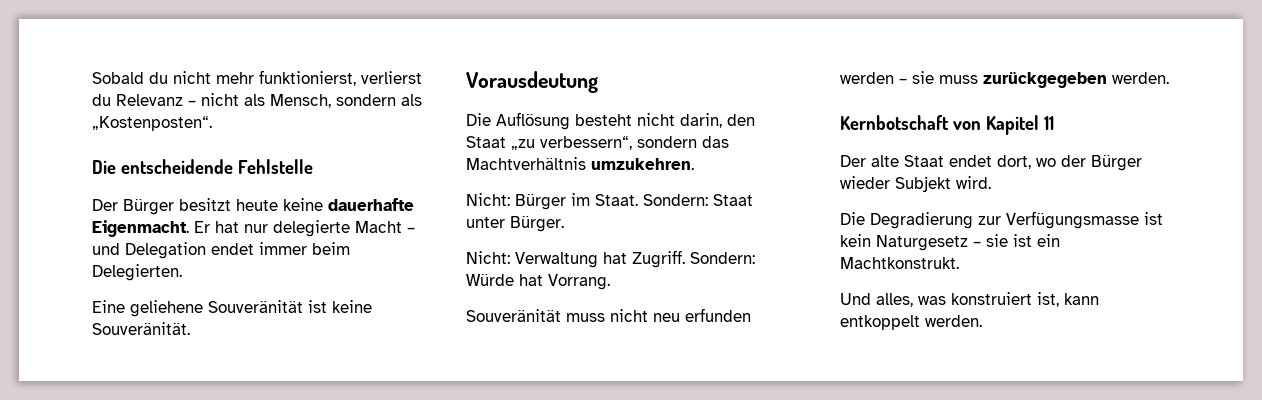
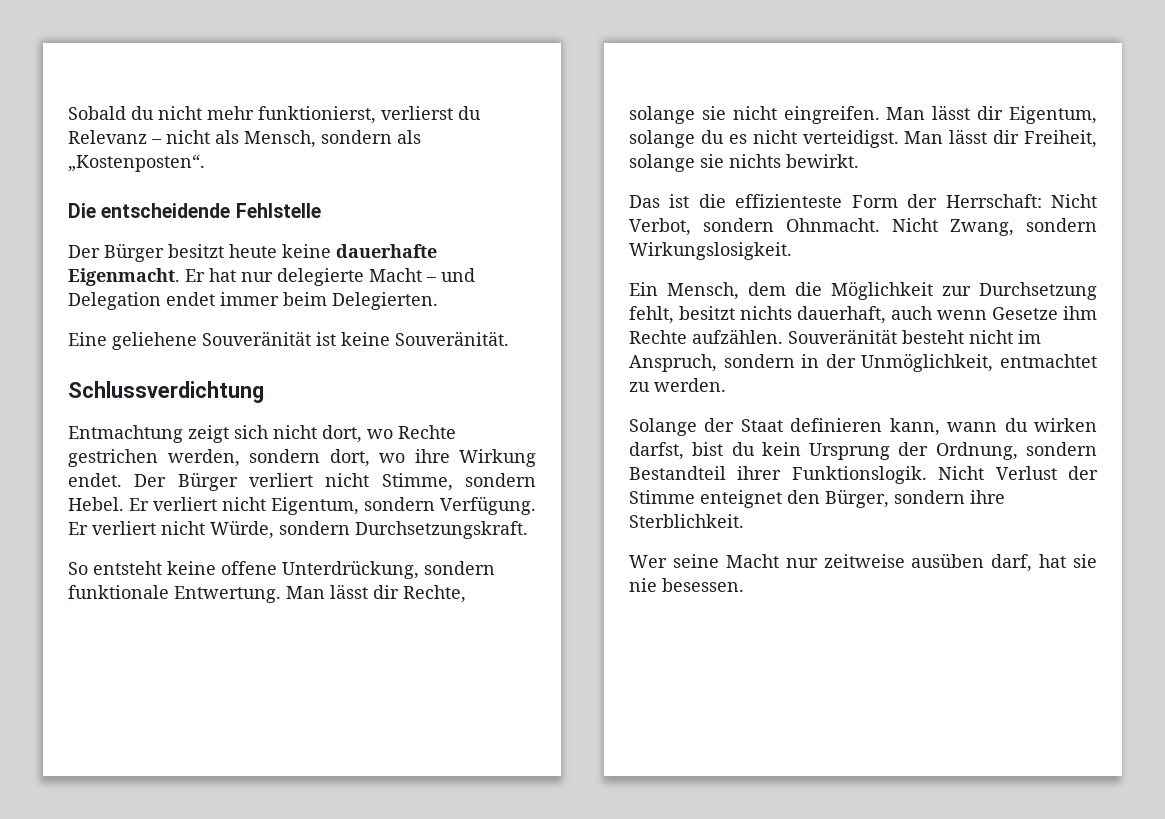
[466,71,598,93] [466,112,755,130] [466,136,729,150] [466,157,694,170] [466,193,753,210] [466,215,564,232] [466,250,755,268] [466,273,610,290] [466,308,751,322] [840,71,1169,88] [840,115,1054,135] [840,154,1142,171] [840,176,991,192] [840,211,1163,229] [840,234,1060,251] [840,257,959,269] [840,292,1099,307] [840,315,982,330] Vorausdeutung // Die Auflösung besteht nicht darin, den Staat „zu verbessern“, sondern das Machtverhältnis umzukehren. // Nicht: Bürger im Staat. Sondern: Staat unter Bürger. // Nicht: Verwaltung hat Zugriff. Sondern: Würde hat Vorrang. // Souveränität muss nicht neu erfunden werden – sie muss zurückgegeben werden. // Kernbotschaft von Kapitel 11 // Der alte Staat endet dort, wo der Bürger wieder Subjekt wird. // Die Degradierung zur Verfügungsmasse ist kein Naturgesetz – sie ist ein Machtkonstrukt. // Und alles, was konstruiert ist, kann entkoppelt werden. -> [68,381,264,403] [68,425,456,443] [68,449,536,467] [68,472,536,491] [68,496,536,515] [68,520,528,539] [68,560,495,579] [68,584,466,603] [629,105,1097,124] [629,129,1097,148] [629,154,859,172] [629,194,1097,208] [629,218,1097,236] [629,242,792,260] [629,281,1097,300] [629,306,1097,324] [629,329,1041,344] [629,353,1097,372] [629,378,726,392] [629,418,1097,436] [629,442,1097,460] [629,466,1098,484] [629,489,1005,508] [629,514,744,528] [629,553,1097,572] [629,578,744,592] Schlussverdichtung // Entmachtung zeigt sich nicht dort, wo Rechte gestrichen werden, sondern dort, wo ihre Wirkung endet. Der Bürger verliert nicht Stimme, sondern Hebel. Er verliert nicht Eigentum, sondern Verfügung. Er verliert nicht Würde, sondern Durchsetzungskraft. // So entsteht keine offene Unterdrückung, sondern funktionale Entwertung. Man lässt dir Rechte, solange sie nicht eingreifen. Man lässt dir Eigentum, solange du es nicht verteidigst. Man lässt dir Freiheit, solange sie nichts bewirkt. // Das ist die effizienteste Form der Herrschaft: Nicht Verbot, sondern Ohnmacht. Nicht Zwang, sondern Wirkungslosigkeit. // Ein Mensch, dem die Möglichkeit zur Durchsetzung fehlt, besitzt nichts dauerhaft, auch wenn Gesetze ihm Rechte aufzählen. Souveränität besteht nicht im Anspruch, sondern in der Unmöglichkeit, entmachtet zu werden. // Solange der Staat definieren kann, wann du wirken darfst, bist du kein Ursprung der Ordnung, sondern Bestandteil ihrer Funktionslogik. Nicht Verlust der Stimme enteignet den Bürger, sondern ihre Sterblichkeit. // Wer seine Macht nur zeitweise ausüben darf, hat sie nie besessen.

